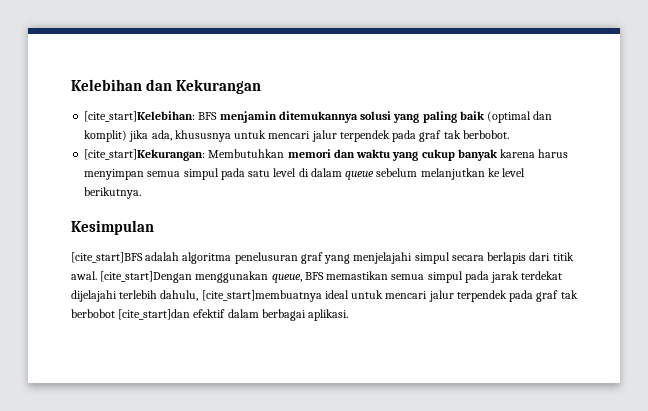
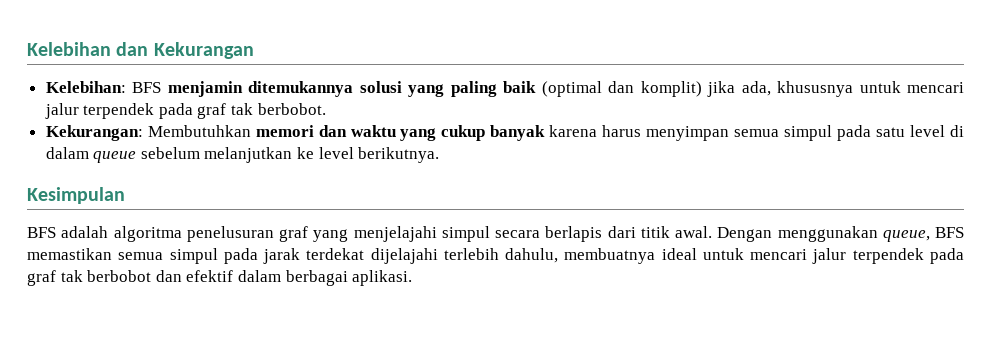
[84,111,196,122] [cite_start]Kelebihan: -> [45,81,126,93] Kelebihan:
[84,149,206,161] [cite_start]Kekurangan: -> [45,125,143,141] Kekurangan:
[71,252,143,263] [cite_start]BFS -> [27,227,56,238] BFS
[100,271,193,283] [cite_start]Dengan -> [717,227,773,242] Dengan
[201,290,322,302] [cite_start]membuatnya -> [564,248,656,264] membuatnya
[118,309,191,320] [cite_start]dan -> [155,270,182,282] dan

